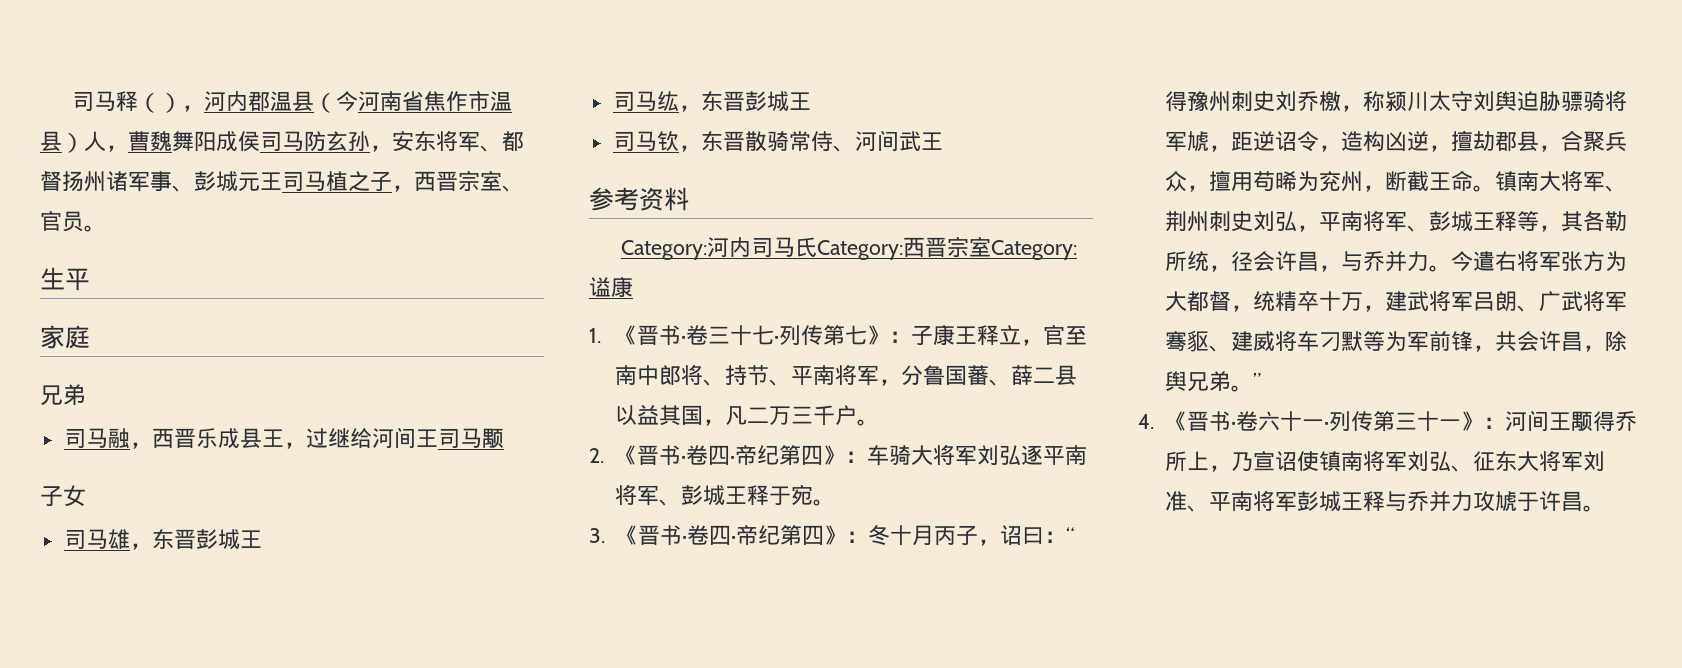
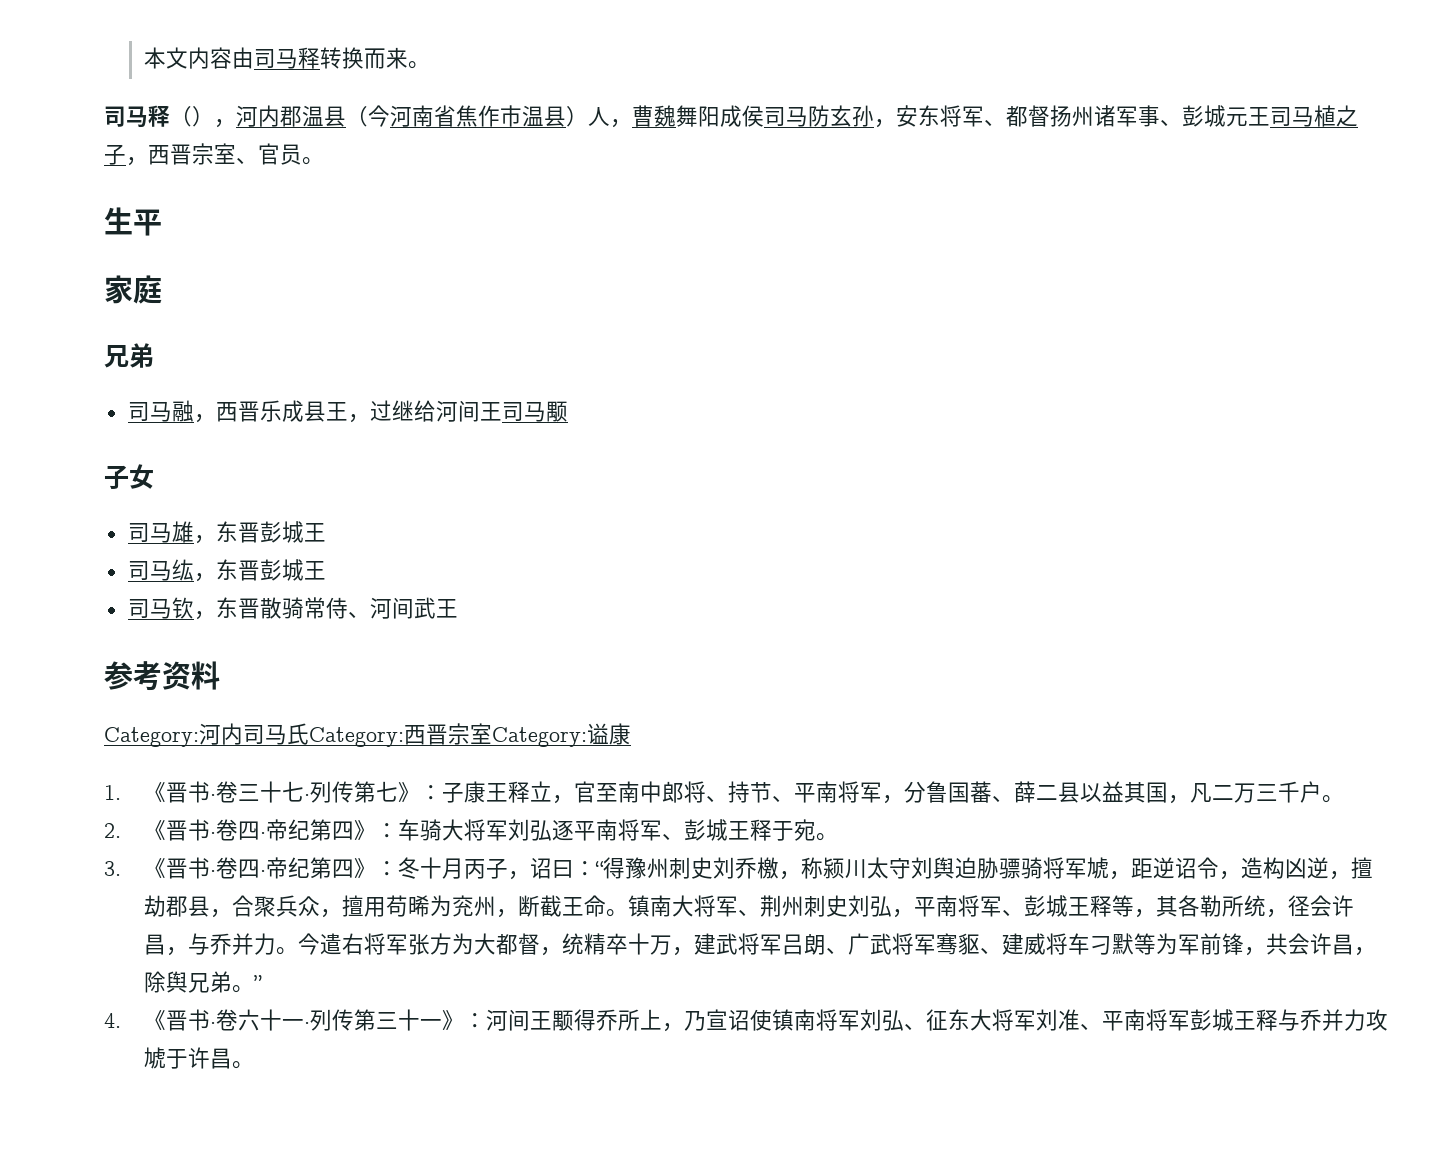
(71, 101) none -> [144,47,431,69] 本文内容由司马释转换而来。 //

